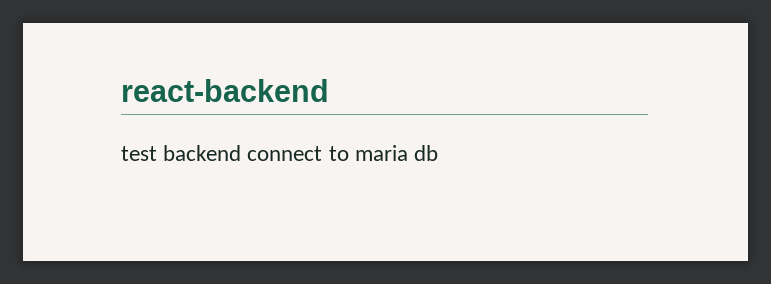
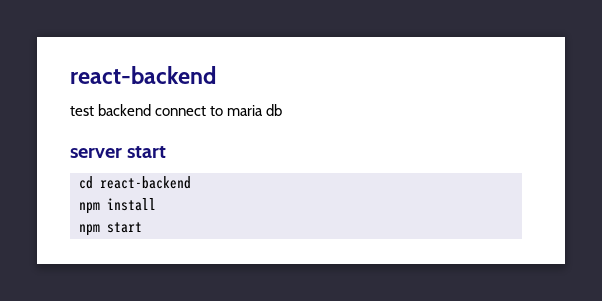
(439, 153) none -> [70,146,167,158] [79,176,191,189] [79,198,156,214] [79,222,142,236] // server start // cd react-backend // npm install // npm start

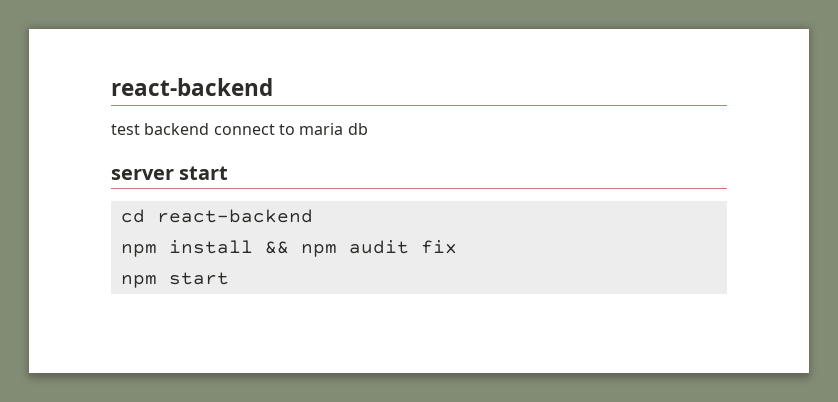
(156, 204) none -> [264,240,457,257] && npm audit fix

